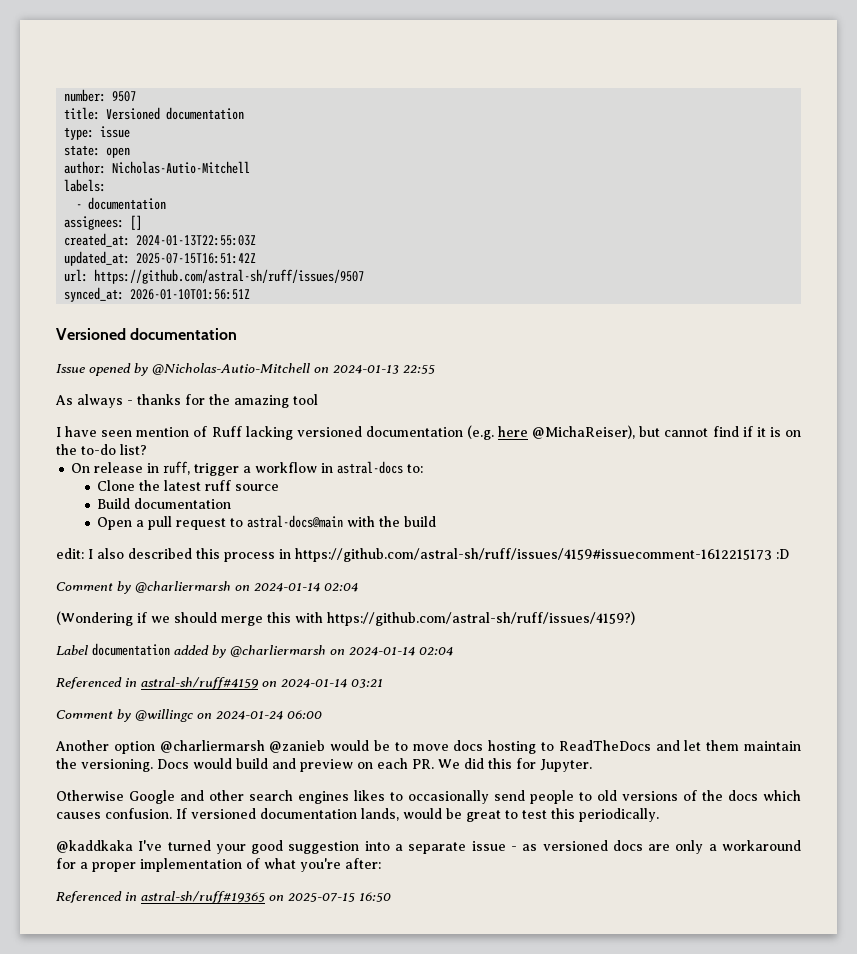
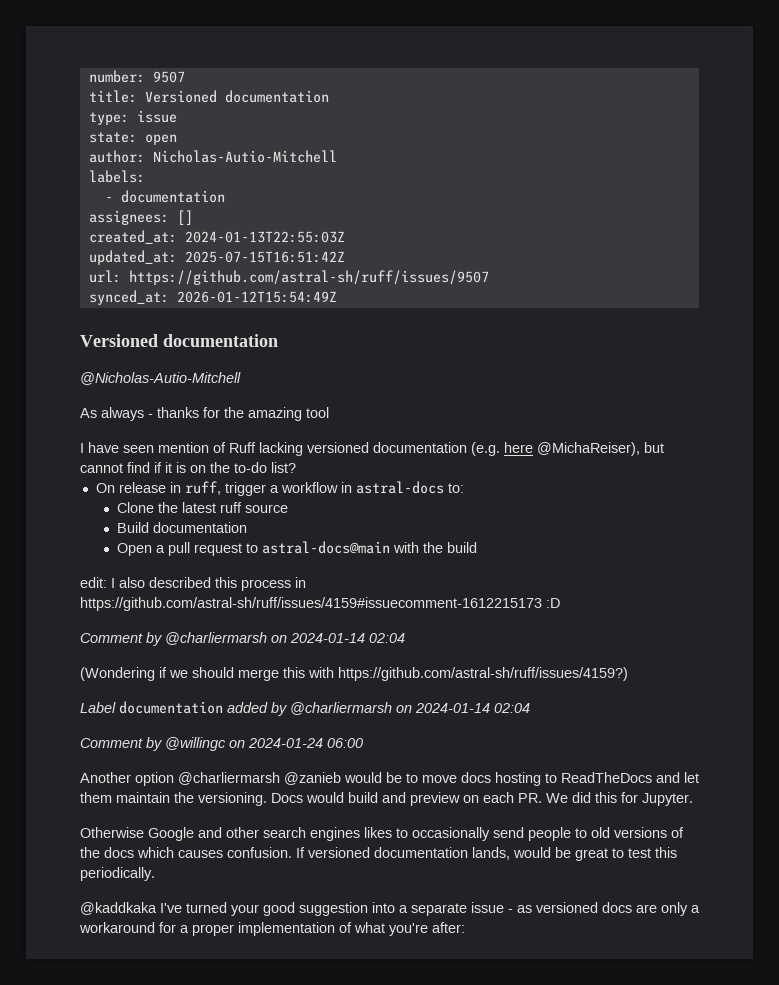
[130,289,251,300] [56,328,238,340] [56,363,435,376] 2026-01-10T01:56:51Z // Versioned documentation // Issue opened by @Nicholas-Autio-Mitchell on 2024-01-13 22:55 -> [176,291,337,303] [80,334,278,347] [80,372,241,385] 2026-01-12T15:54:49Z // Versioned documentation // @Nicholas-Autio-Mitchell
[56,677,383,689] // Referenced in astral-sh/ruff#4159 on 2024-01-14 03:21 -> (530, 708) none
[56,891,391,903] // Referenced in astral-sh/ruff#19365 on 2025-07-15 16:50 -> (465, 927) none

